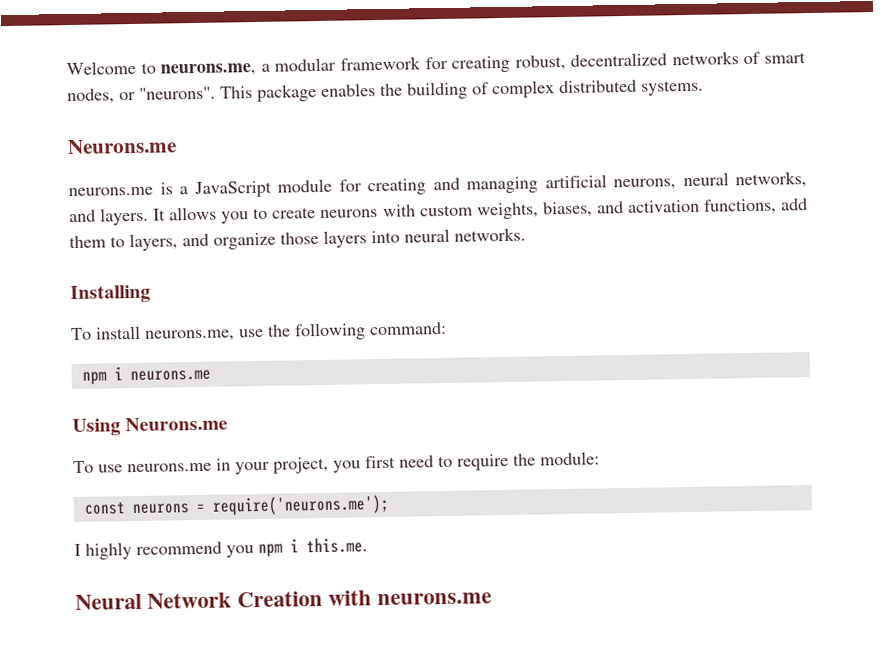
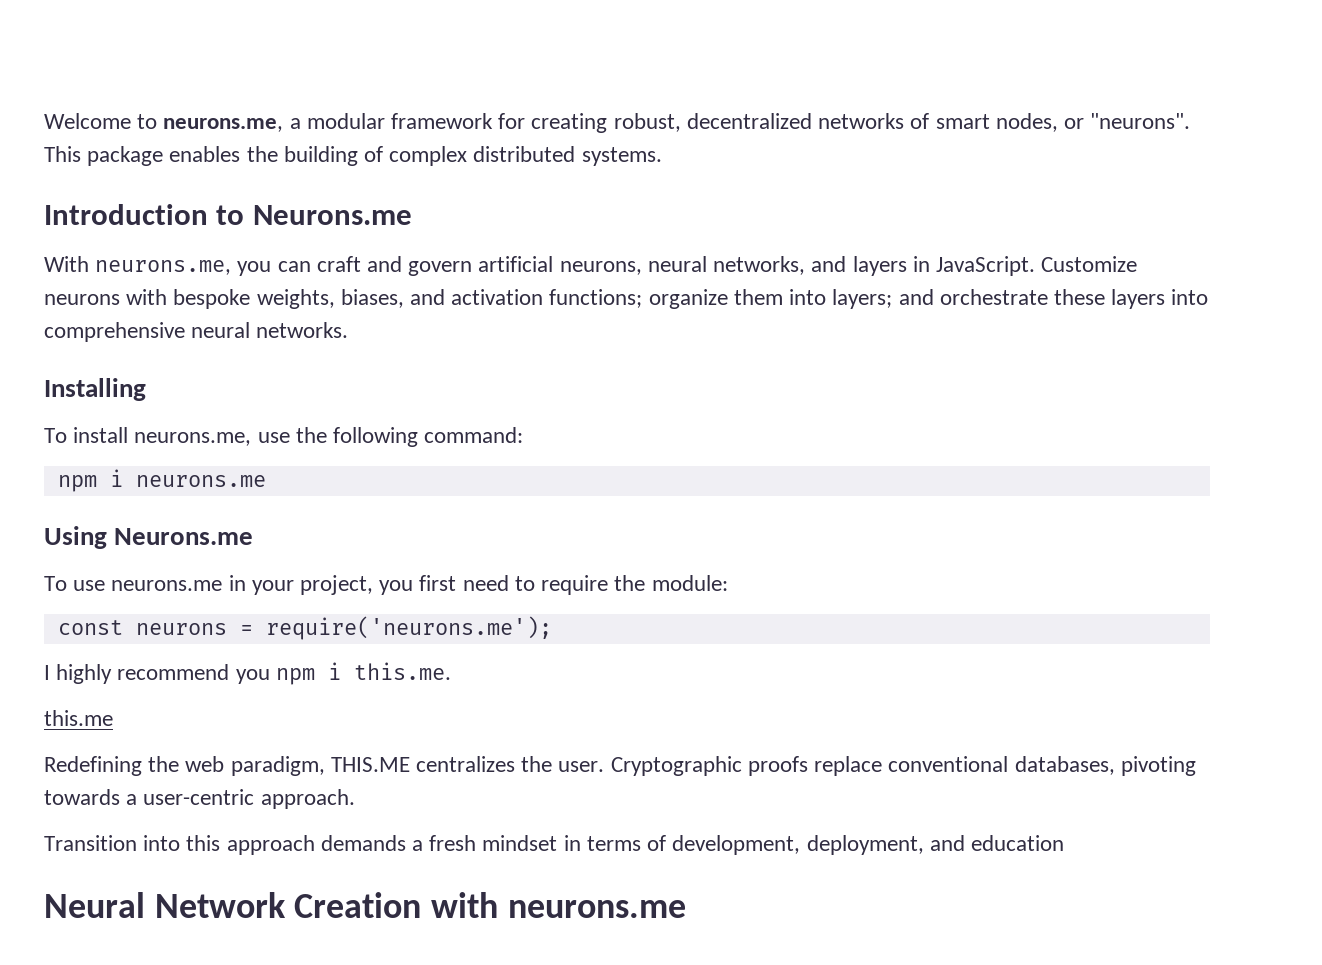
[67,138,177,155] [68,176,538,199] Neurons.me // neurons.me is a JavaScript module for creating and managing -> [44,204,412,225] [44,256,473,276] Introduction to Neurons.me // With neurons.me, you can craft and govern
[100,206,317,226] layers. It allows you to create -> [852,256,1138,276] layers in JavaScript. Customize
[419,204,473,217] custom -> [173,289,251,309] bespoke
[703,198,809,215] [69,231,319,252] functions, add them to layers, and organize those -> [549,289,1105,309] functions; organize them into layers; and orchestrate these
(400, 237) none -> [44,322,185,342] comprehensive
(368, 545) none -> [44,710,113,726] [44,756,1196,776] [44,789,355,809] [44,835,1064,855] // this.me // Redefining the web paradigm, THIS.ME centralizes the user. Cryptographic proofs replace conventional databases, pivoting towards a user-centric approach. // Transition into this approach demands a fresh mindset in terms of development, deployment, and education

